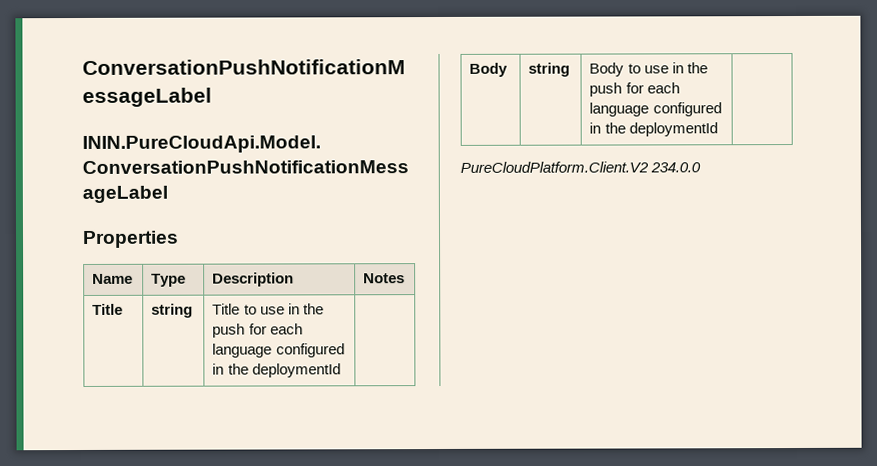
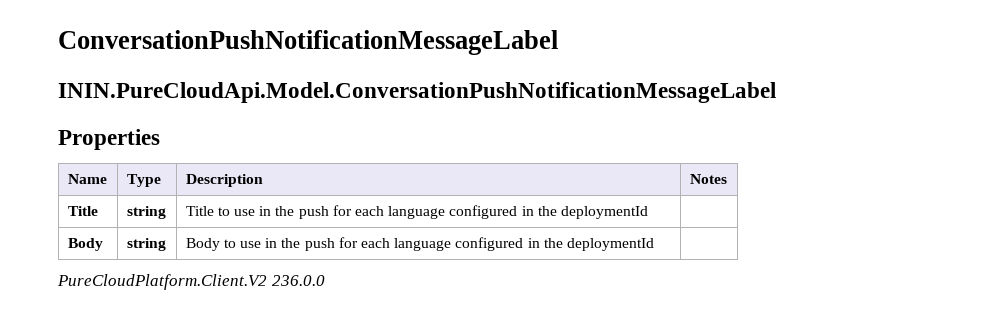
[650,162,702,173] 234.0.0 -> [271,275,325,286] 236.0.0

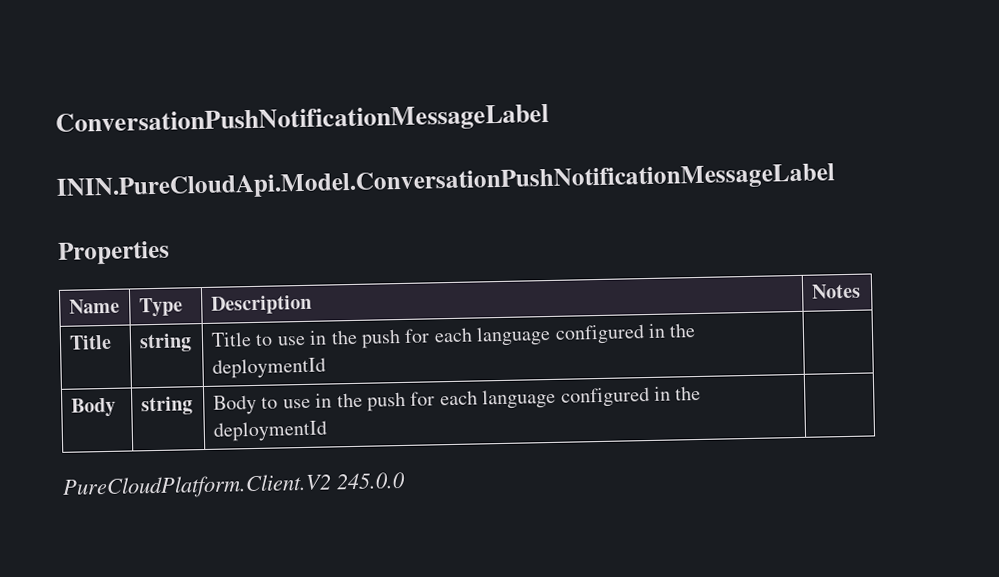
[271,275,325,286] 236.0.0 -> [336,471,407,490] 245.0.0

